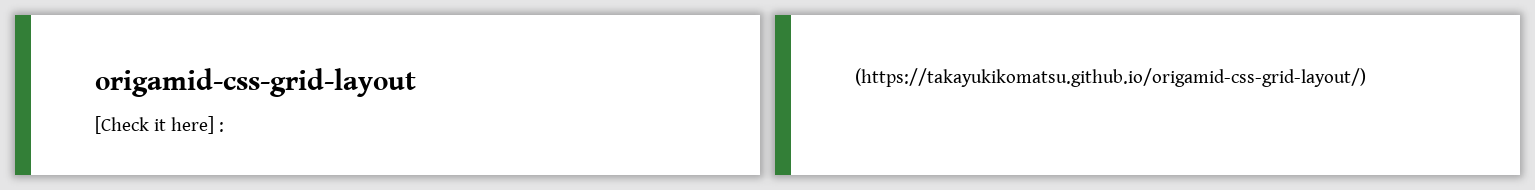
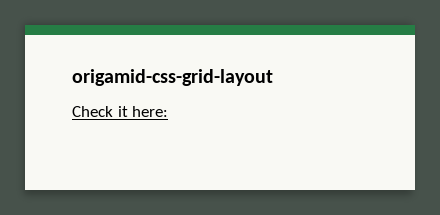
[95,116,224,134] [855,68,1366,87] [Check it here] : (https://takayukikomatsu.github.io/origamid-css-grid-layout/) -> [72,106,169,117] Check it here:

